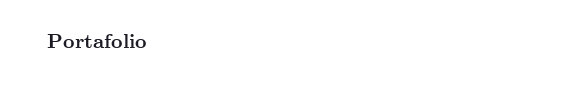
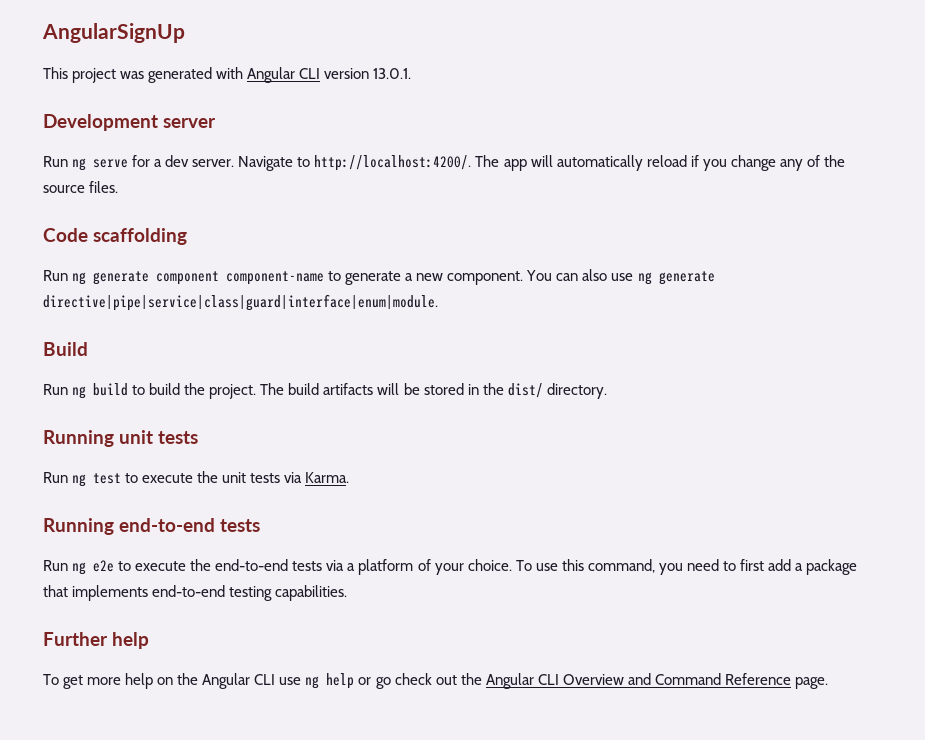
[47,34,147,48] Portafolio -> [42,23,185,43] [43,67,412,83] [43,114,216,131] [43,155,845,171] [43,181,119,193] [43,228,187,245] [43,269,715,285] [43,294,438,311] [43,342,88,356] [43,383,607,399] [43,430,198,447] [43,471,350,487] [43,518,260,535] [43,559,858,575] [43,585,348,601] [43,632,149,649] [43,673,829,689] AngularSignUp // This project was generated with Angular CLI version 13.0.1. // Development server // Run ng serve for a dev server. Navigate to http://localhost:4200/. The app will automatically reload if you change any of the source files. // Code scaffolding // Run ng generate component component-name to generate a new component. You can also use ng generate directive|pipe|service|class|guard|interface|enum|module. // Build // Run ng build to build the project. The build artifacts will be stored in the dist/ directory. // Running unit tests // Run ng test to execute the unit tests via Karma. // Running end-to-end tests // Run ng e2e to execute the end-to-end tests via a platform of your choice. To use this command, you need to first add a package that implements end-to-end testing capabilities. // Further help // To get more help on the Angular CLI use ng help or go check out the Angular CLI Overview and Command Reference page.

